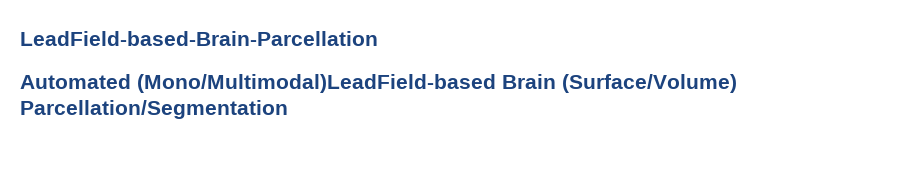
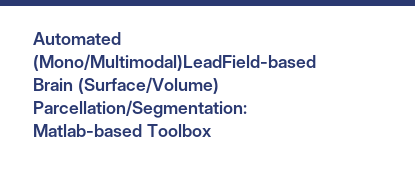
[20,31,378,46] LeadField-based-Brain-Parcellation // -> (33, 38) none
[20,100,288,119] Parcellation/Segmentation -> [33,100,247,118] [33,124,212,137] Parcellation/Segmentation: Matlab-based Toolbox

